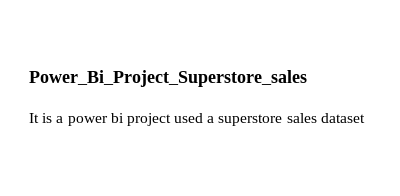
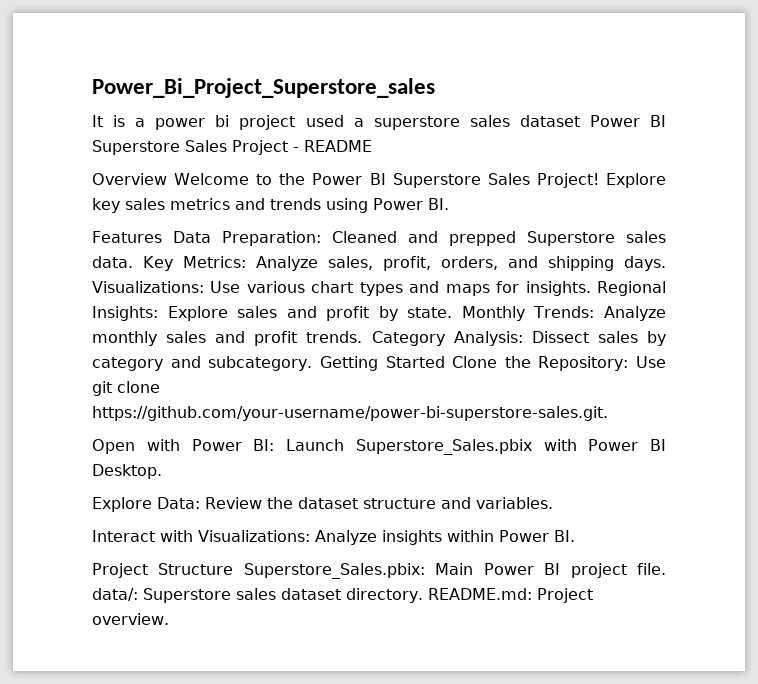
(365, 118) none -> [589,115,666,127] [92,140,372,155] [92,173,666,188] [92,198,449,213] [92,231,666,246] [92,256,666,271] [92,281,667,296] [92,306,666,321] [92,331,666,346] [92,356,666,371] [92,381,160,396] [92,406,608,421] [92,439,666,455] [92,464,162,479] [92,497,553,512] [92,530,575,545] [92,563,667,579] [92,588,593,603] [92,613,169,625] Power BI Superstore Sales Project - README // Overview Welcome to the Power BI Superstore Sales Project! Explore key sales metrics and trends using Power BI. // Features Data Preparation: Cleaned and prepped Superstore sales data. Key Metrics: Analyze sales, profit, orders, and shipping days. Visualizations: Use various chart types and maps for insights. Regional Insights: Explore sales and profit by state. Monthly Trends: Analyze monthly sales and profit trends. Category Analysis: Dissect sales by category and subcategory. Getting Started Clone the Repository: Use git clone https://github.com/your-username/power-bi-superstore-sales.git. // Open with Power BI: Launch Superstore_Sales.pbix with Power BI Desktop. // Explore Data: Review the dataset structure and variables. // Interact with Visualizations: Analyze insights within Power BI. // Project Structure Superstore_Sales.pbix: Main Power BI project file. data/: Superstore sales dataset directory. README.md: Project overview.

